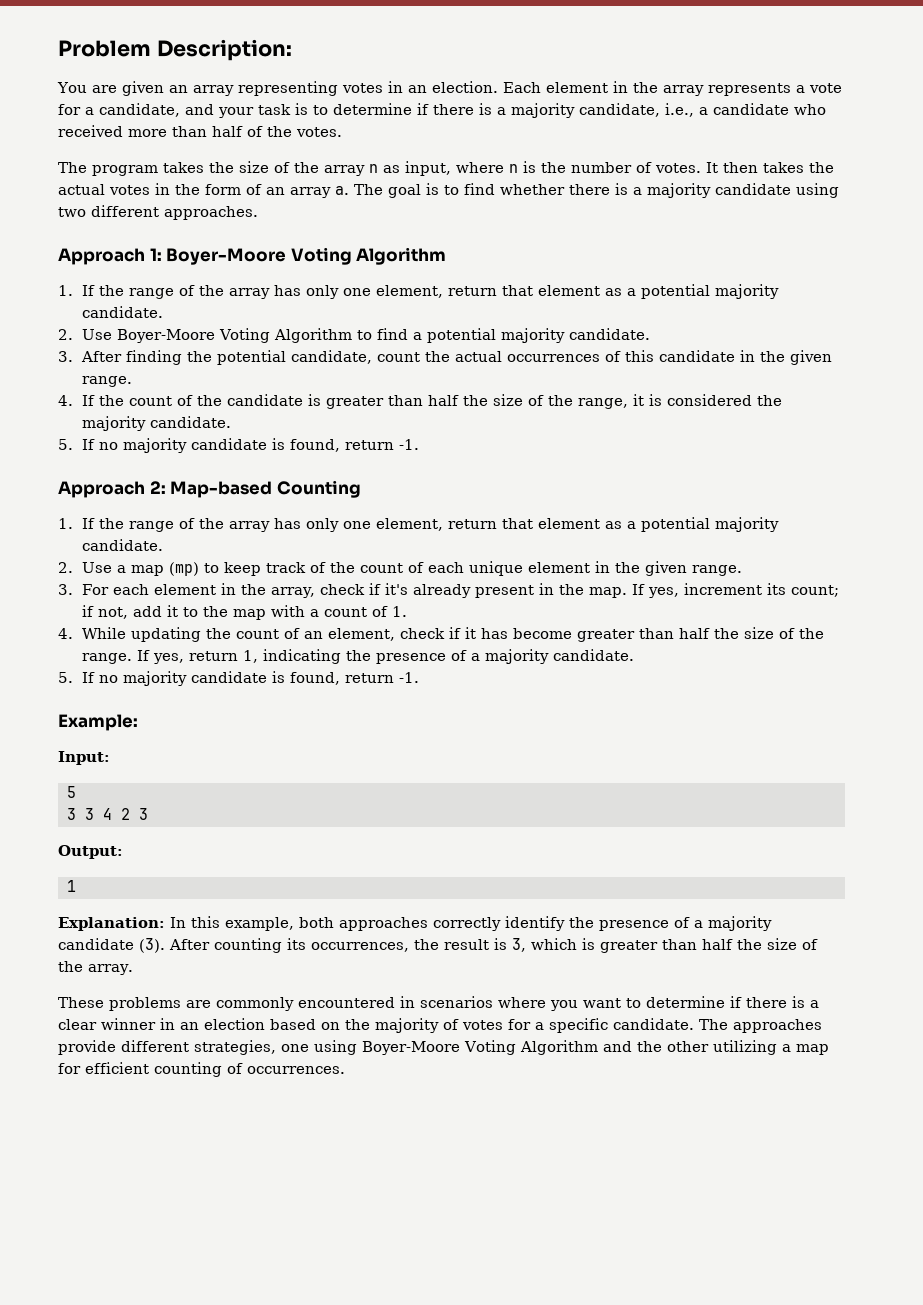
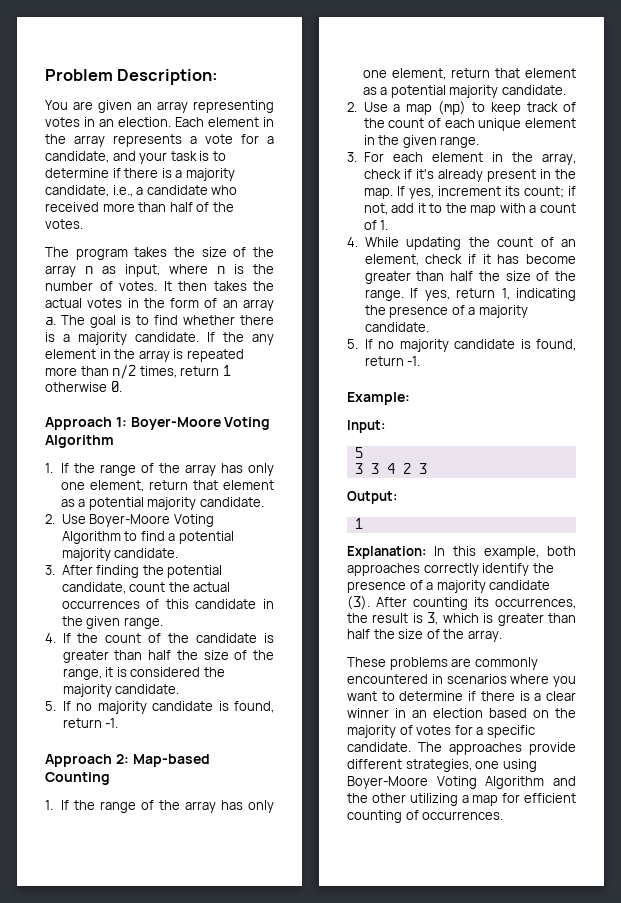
[715,183,839,198] [58,205,258,220] candidate using two different approaches. -> [135,332,274,345] [45,349,244,362] [45,365,231,379] [45,381,122,392] candidate. If the any element in the array is repeated more than n/2 times, return 1 otherwise 0.

